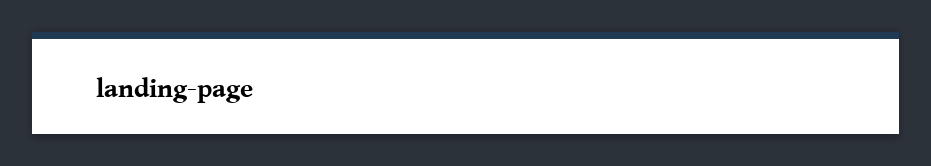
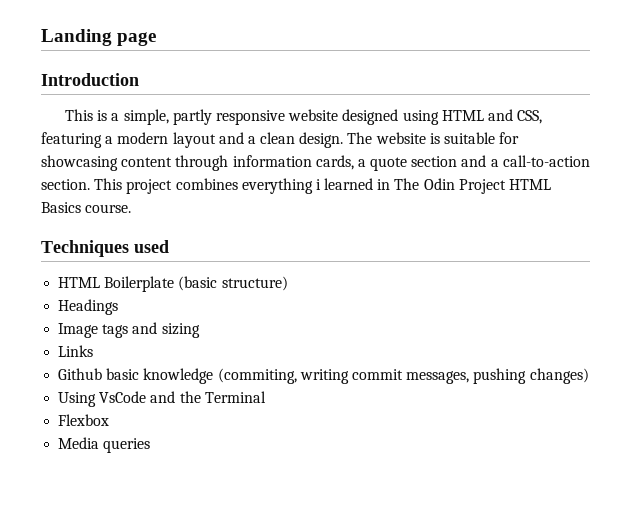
[96,77,253,103] landing-page -> [41,29,157,46] [41,73,139,86] [65,109,543,125] [41,132,520,148] [41,155,590,171] [41,178,552,194] [41,202,132,213] [41,240,169,257] [58,276,288,292] [58,299,119,315] [58,322,200,338] [58,345,94,357] [58,368,589,384] [58,391,266,407] [58,414,110,426] [58,437,151,453] Landing page // Introduction // This is a simple, partly responsive website designed using HTML and CSS, featuring a modern layout and a clean design. The website is suitable for showcasing content through information cards, a quote section and a call-to-action section. This project combines everything i learned in The Odin Project HTML Basics course. // Techniques used // HTML Boilerplate (basic structure) // Headings // Image tags and sizing // Links // Github basic knowledge (commiting, writing commit messages, pushing changes) // Using VsCode and the Terminal // Flexbox // Media queries

